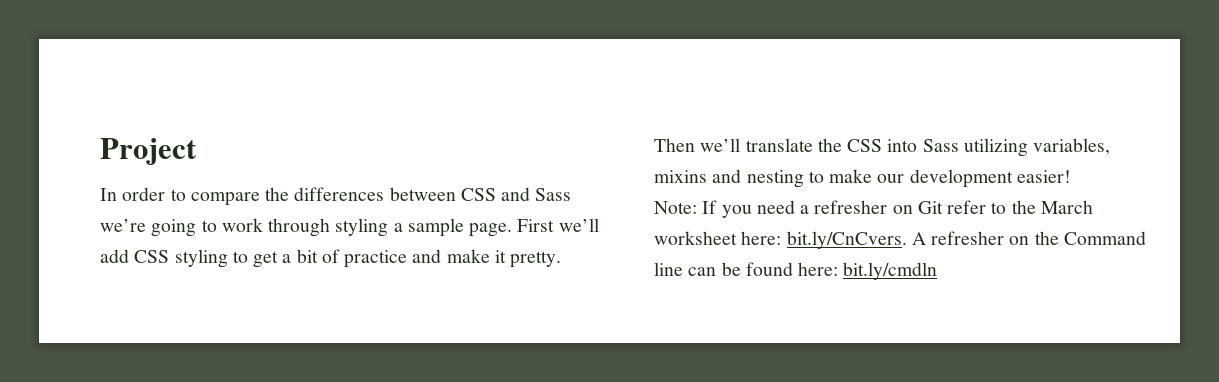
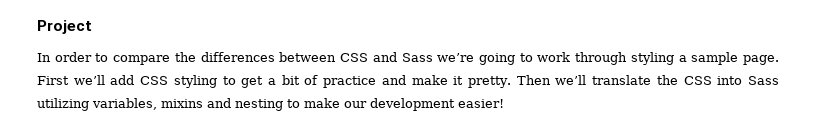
[654,200,1093,218] [654,231,1146,249] [654,262,938,280] // Note: If you need a refresher on Git refer to the March worksheet here: bit.ly/CnCvers. A refresher on the Command line can be found here: bit.ly/cmdln -> (504, 103) none

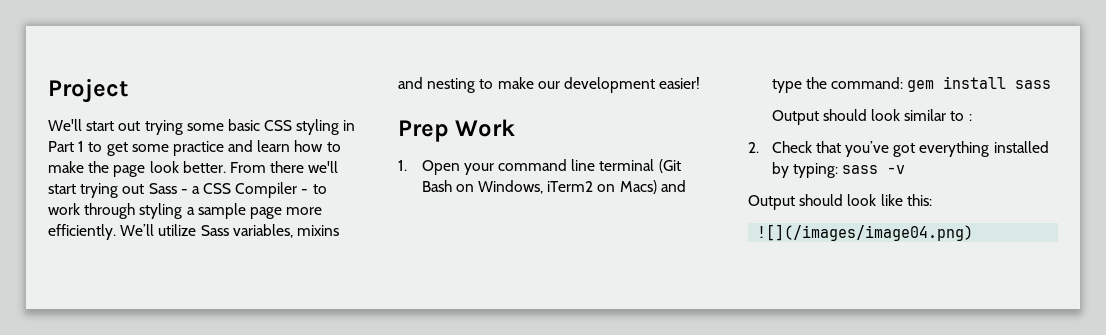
[37,52,515,65] In order to compare the differences between CSS and Sass we’re going -> [48,119,356,135] [48,140,341,156] [48,161,339,177] [48,182,309,198] We'll start out trying some basic CSS styling in Part 1 to get some practice and learn how to make the page look better. From there we'll start trying out Sass - a CSS Compiler -
[742,55,779,65] [37,75,780,88] [37,98,89,111] page. First we’ll add CSS styling to get a bit of practice and make it pretty. Then we’ll translate the CSS into Sass utilizing -> [249,207,323,219] [48,224,229,240] page more efficiently. We’ll utilize Sass
(504, 103) none -> [398,119,516,142] [398,159,681,175] [421,180,686,194] [771,76,1052,93] [771,109,972,125] [748,141,1049,157] [771,162,906,178] [748,194,932,210] [757,224,974,241] // Prep Work // 1. Open your command line terminal (Git Bash on Windows, iTerm2 on Macs) and type the command: gem install sass // Output should look similar to : // 2. Check that you’ve got everything installed by typing: sass -v // Output should look like this: // ![](/images/image04.png)

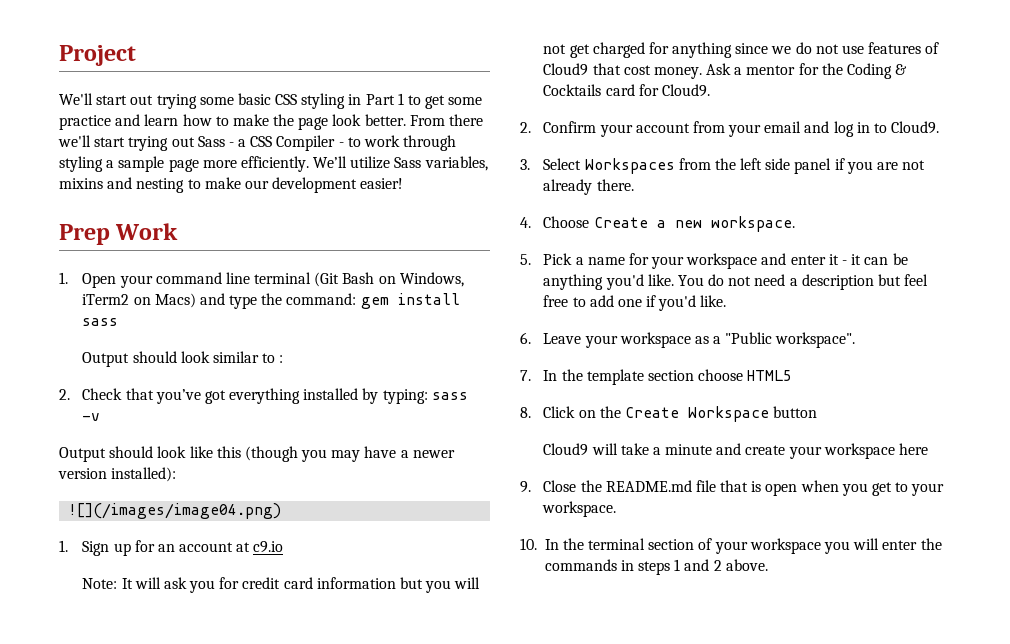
[906,194,932,206] [757,224,974,241] this: // ![](/images/image04.png) -> [216,446,455,462] [58,467,177,482] [68,503,282,519] [59,540,284,556] [82,577,481,593] [543,42,940,58] [543,63,908,79] [543,84,710,97] [520,121,940,137] [520,158,926,174] [543,179,634,195] [520,216,795,232] [520,253,908,269] [543,274,929,290] [543,295,727,311] [520,332,856,348] [520,369,793,385] [520,406,818,422] [543,443,928,459] [520,480,945,496] [542,501,617,517] [520,538,942,554] [544,559,768,575] this (though you may have a newer version installed): // ![](/images/image04.png) // 1. Sign up for an account at c9.io // Note: It will ask you for credit card information but you will not get charged for anything since we do not use features of Cloud9 that cost money. Ask a mentor for the Coding & Cocktails card for Cloud9. // 2. Confirm your account from your email and log in to Cloud9. // 3. Select Workspaces from the left side panel if you are not already there. // 4. Choose Create a new workspace. // 5. Pick a name for your workspace and enter it - it can be anything you'd like. You do not need a description but feel free to add one if you'd like. // 6. Leave your workspace as a "Public workspace". // 7. In the template section choose HTML5 // 8. Click on the Create Workspace button // Cloud9 will take a minute and create your workspace here // 9. Close the README.md file that is open when you get to your workspace. // 10. In the terminal section of your workspace you will enter the commands in steps 1 and 2 above.

